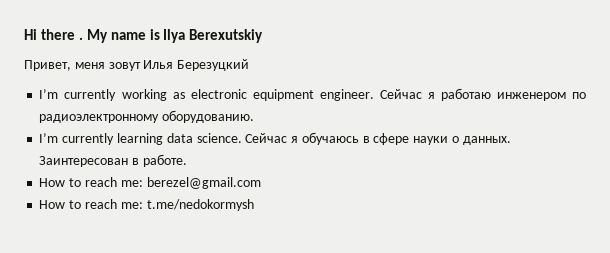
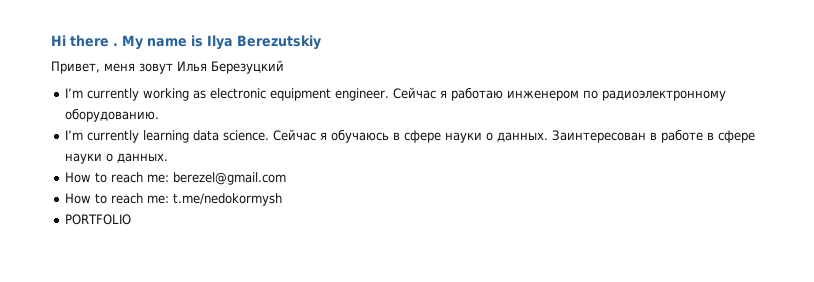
[189,29,264,43] Berexutskiy -> [237,35,321,50] Berezutskiy
[142,154,187,167] работе. -> [660,129,755,143] [64,153,168,164] работе в сфере науки о данных.
(254, 205) none -> [64,214,131,225] // PORTFOLIO

